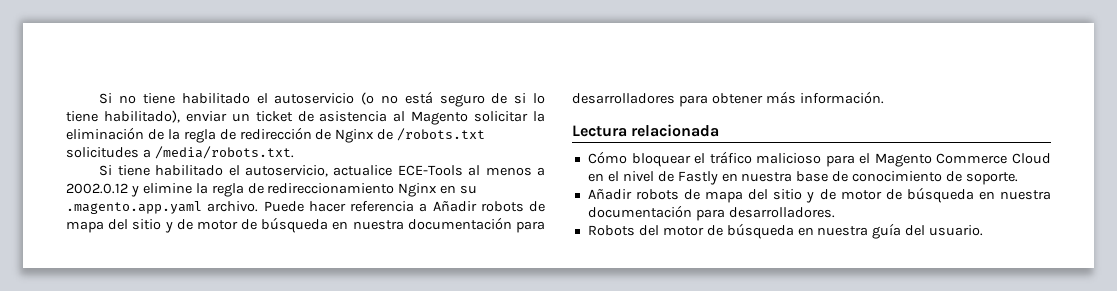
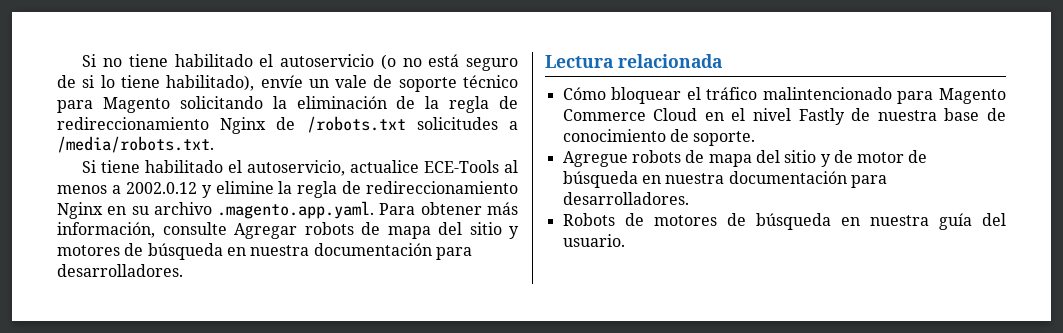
[185,111,529,125] enviar un ticket de asistencia al Magento solicitar -> [260,75,518,92] [57,96,263,113] envíe un vale de soporte técnico para Magento solicitando
[239,127,332,140] redirección de -> [57,117,209,130] redireccionamiento
[66,201,545,214] [66,217,545,233] [572,91,884,107] .magento.app.yaml archivo. Puede hacer referencia a Añadir robots de mapa del sitio y de motor de búsqueda en nuestra documentación para desarrolladores para obtener más información. -> [153,201,518,219] [57,222,519,239] [57,243,472,260] [57,264,183,277] archivo .magento.app.yaml. Para obtener más información, consulte Agregar robots de mapa del sitio y motores de búsqueda en nuestra documentación para desarrolladores.
[756,153,871,167] malicioso para el -> [762,87,934,104] malintencionado para
[657,171,738,185] de Fastly en -> [798,108,871,125] Fastly de
[587,189,632,200] Añadir -> [562,151,628,167] Agregue
[638,225,704,236] del motor -> [624,213,717,226] de motores

